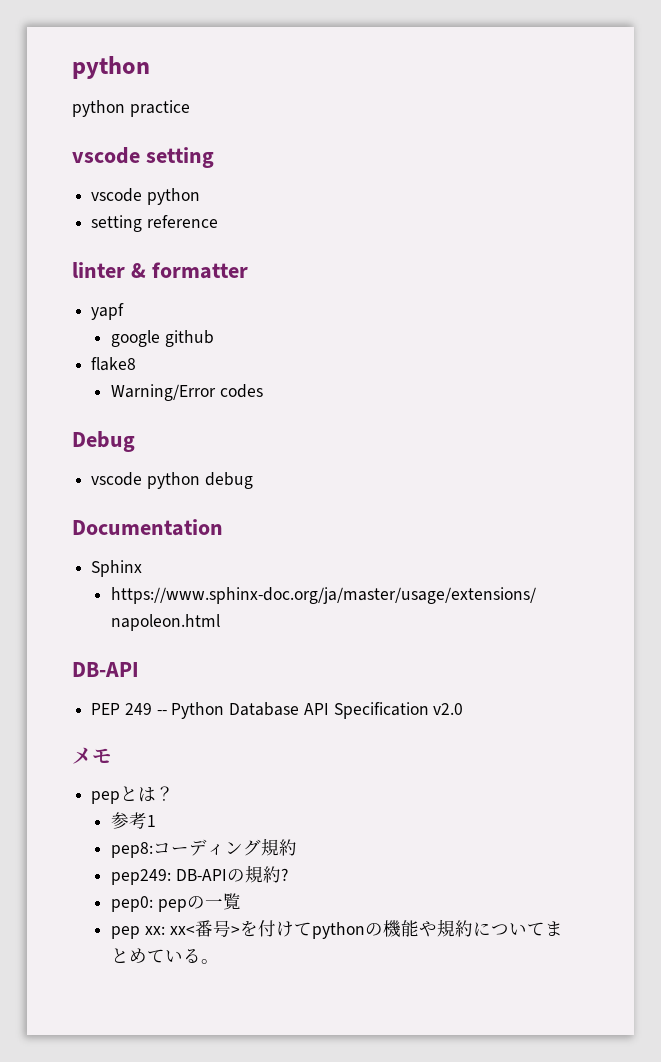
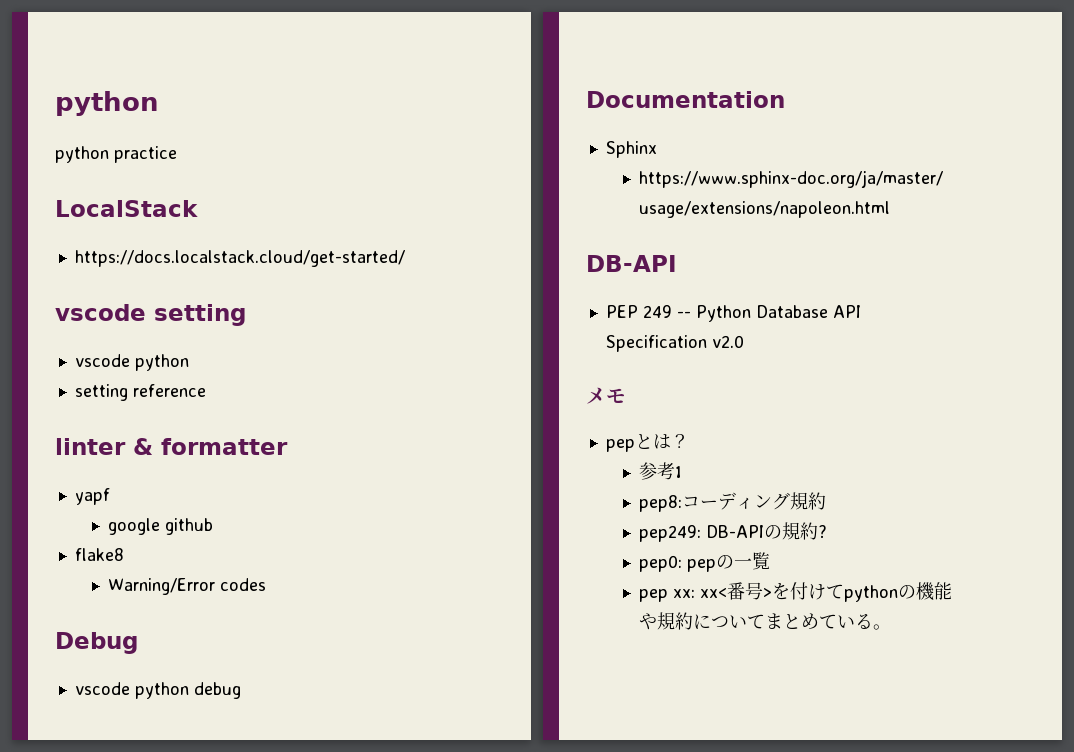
(190, 108) none -> [55,200,198,217] [74,250,405,267] // LocalStack // https://docs.localstack.cloud/get-started/

